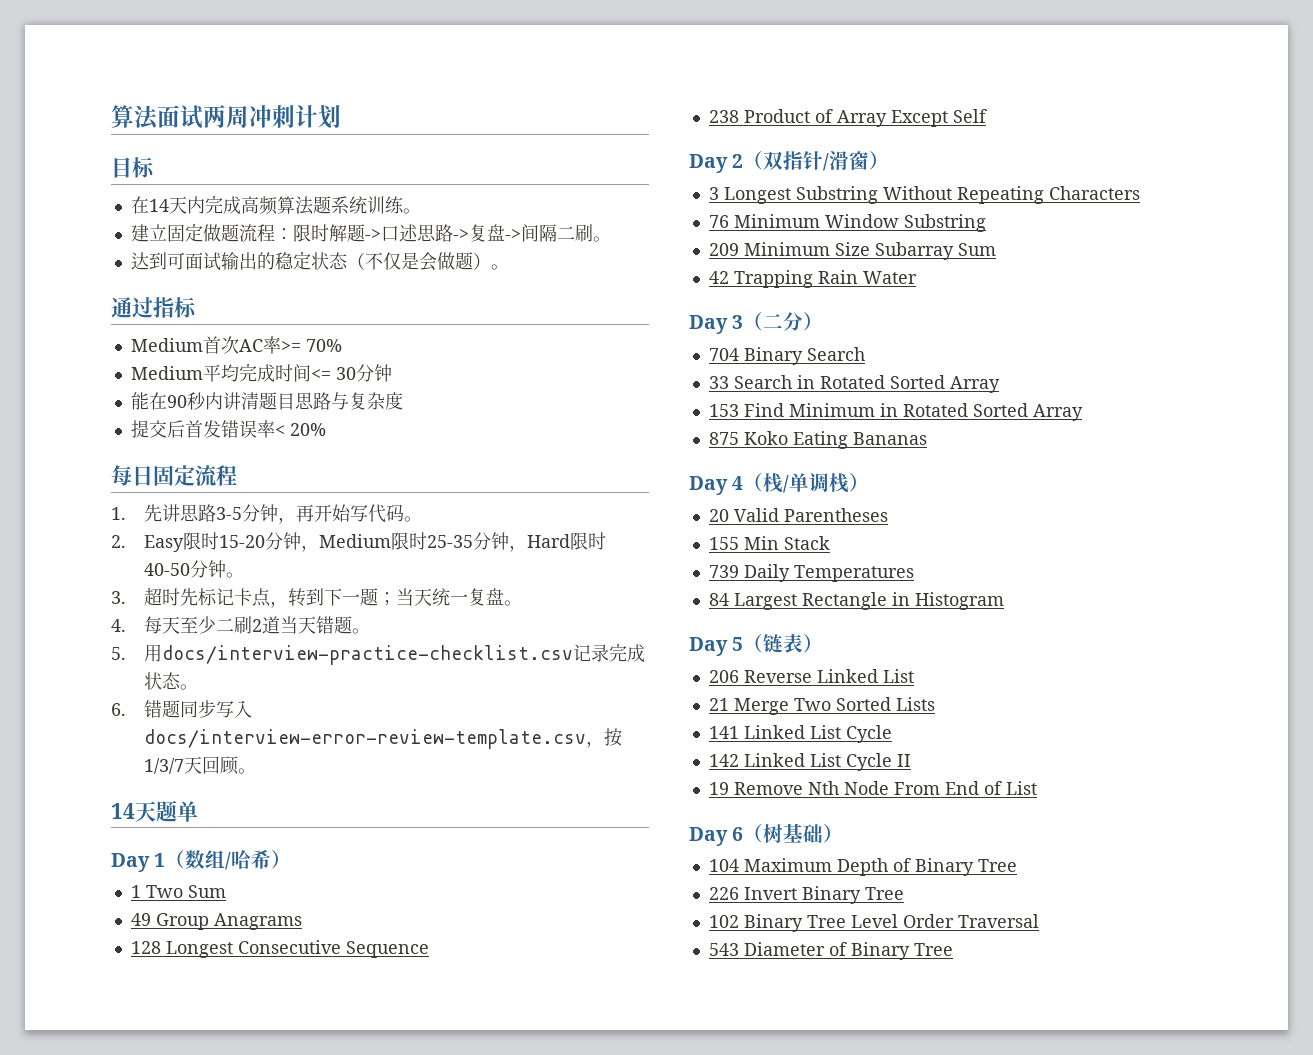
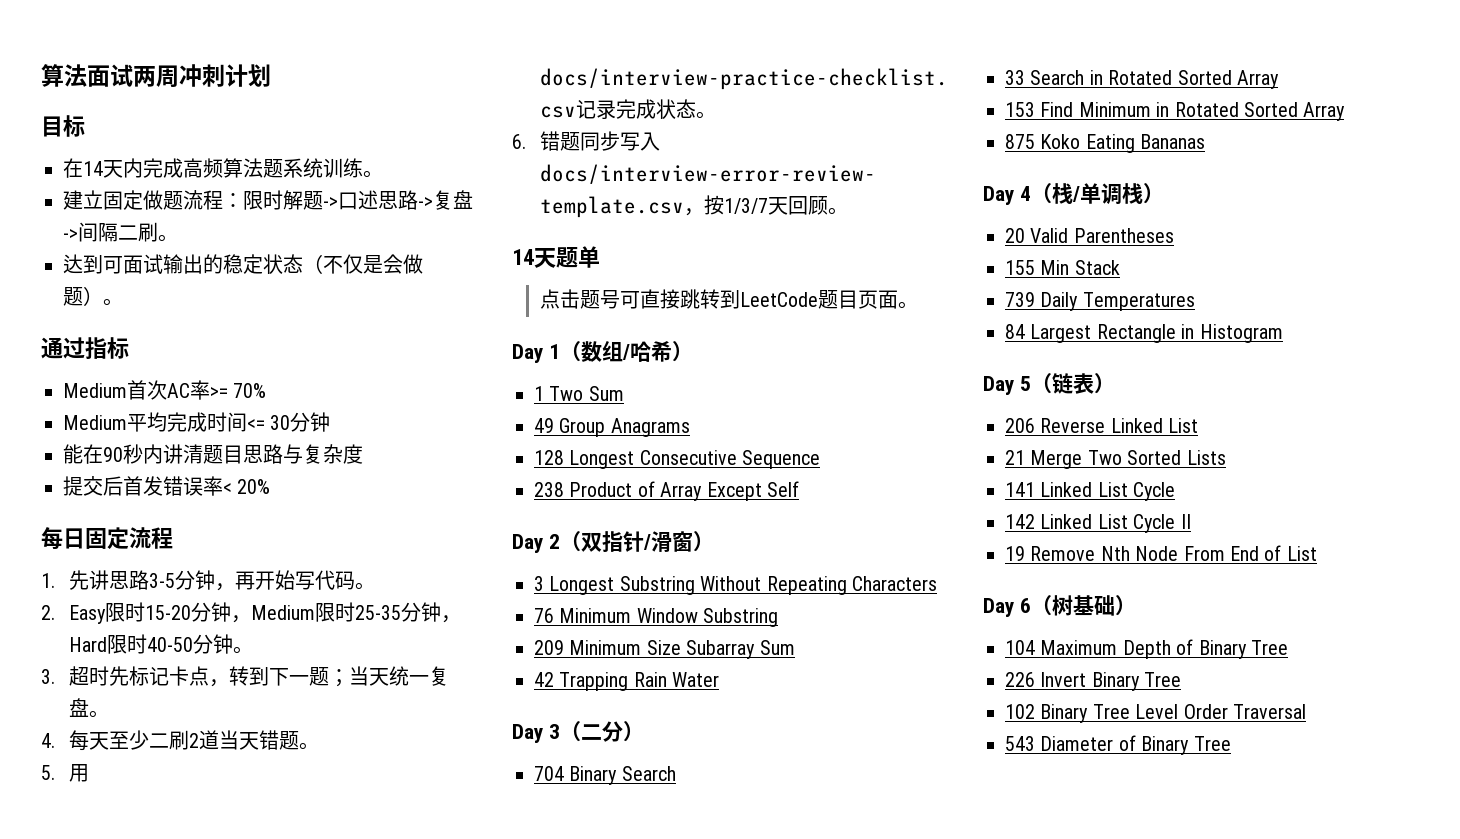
(198, 811) none -> [539,289,918,309] // 点击题号可直接跳转到LeetCode题目页面。

